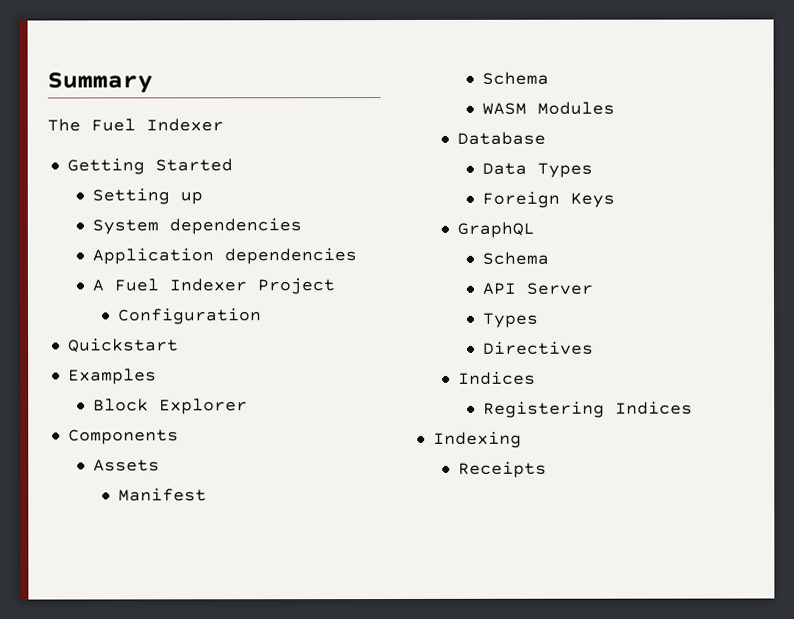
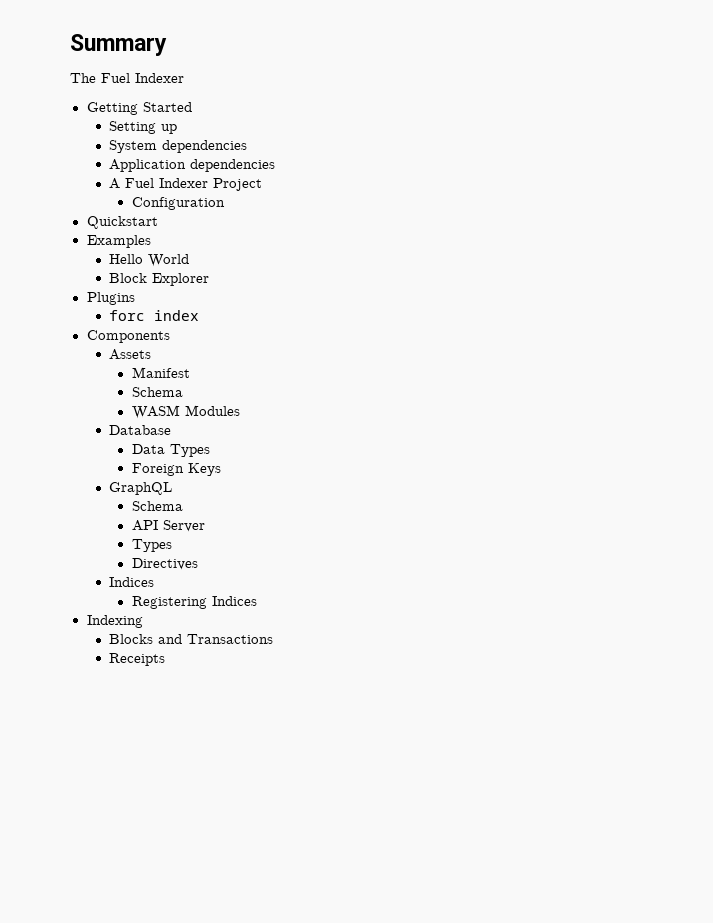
(157, 376) none -> [109,254,190,267] // Hello World
(249, 406) none -> [86,292,135,305] [109,310,200,321] // Plugins // forc index
(522, 439) none -> [109,634,274,644] // Blocks and Transactions

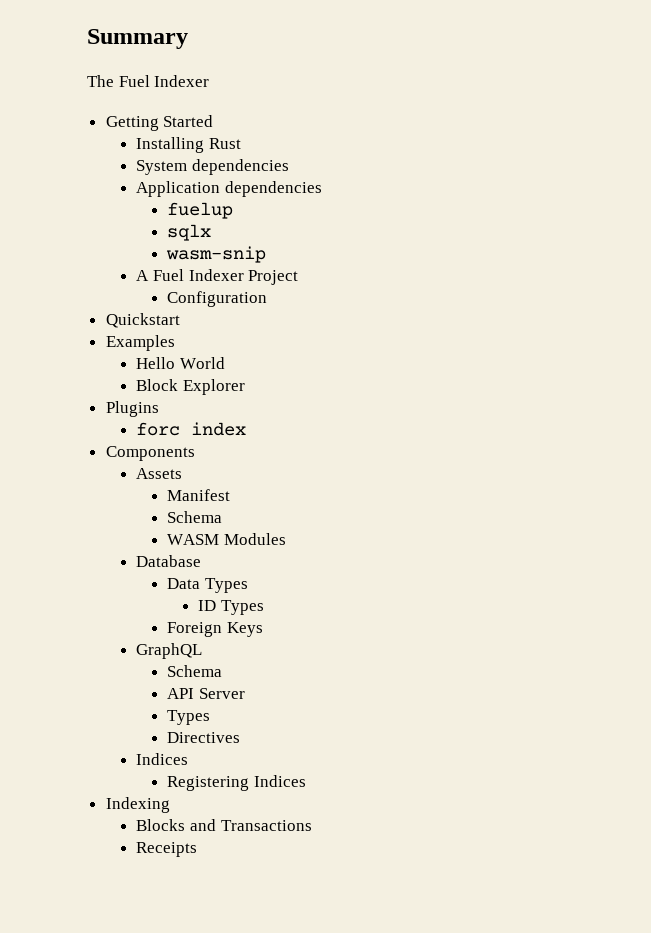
[109,121,178,134] Setting up -> [136,137,242,153] Installing Rust
(276, 165) none -> [167,202,234,219] [167,224,212,241] [166,246,267,263] // fuelup // sqlx // wasm-snip
(210, 450) none -> [197,600,264,615] // ID Types

